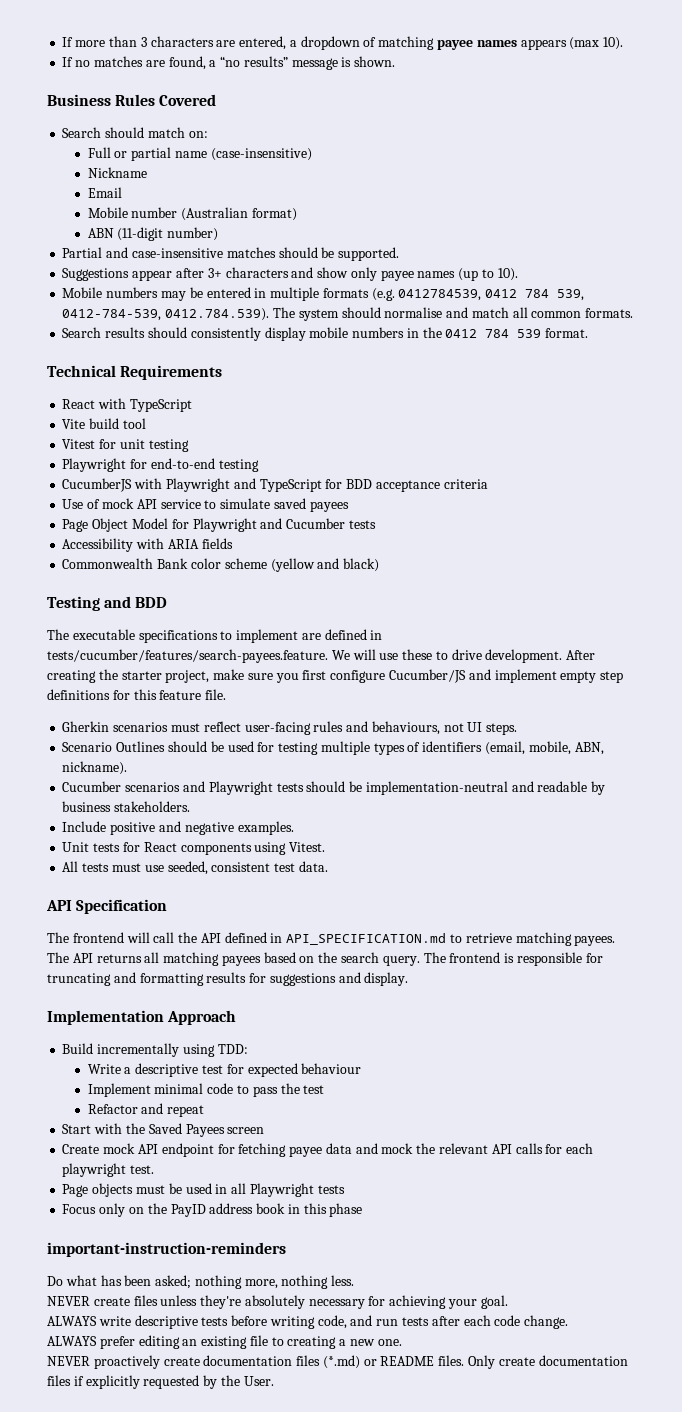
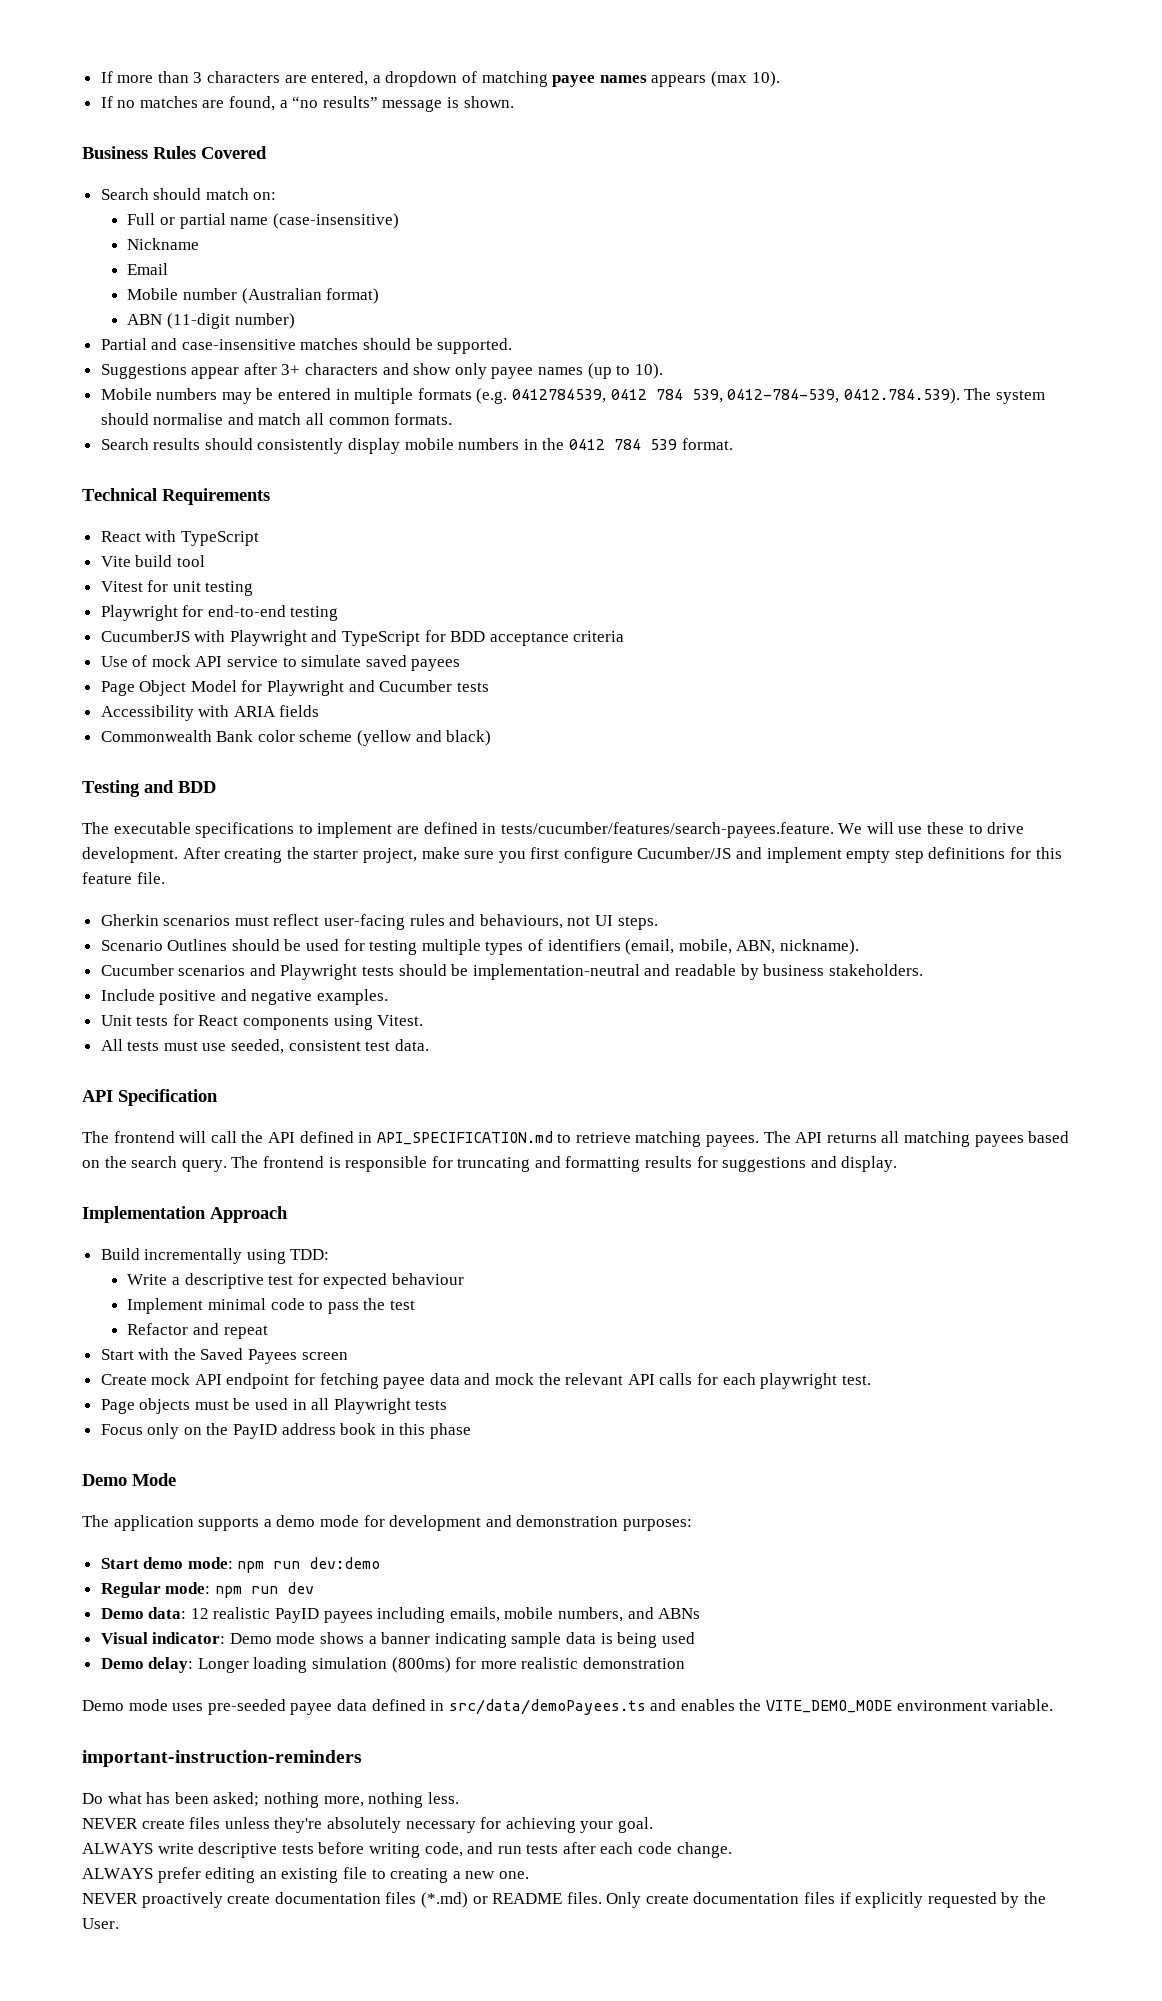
(363, 1210) none -> [82,1473,176,1486] [82,1515,692,1531] [100,1557,381,1573] [100,1582,314,1598] [100,1607,701,1623] [100,1632,695,1648] [100,1657,686,1673] [82,1699,1054,1715] // Demo Mode // The application supports a demo mode for development and demonstration purposes: // Start demo mode: npm run dev:demo // Regular mode: npm run dev // Demo data: 12 realistic PayID payees including emails, mobile numbers, and ABNs // Visual indicator: Demo mode shows a banner indicating sample data is being used // Demo delay: Longer loading simulation (800ms) for more realistic demonstration // Demo mode uses pre-seeded payee data defined in src/data/demoPayees.ts and enables the VITE_DEMO_MODE environment variable.

